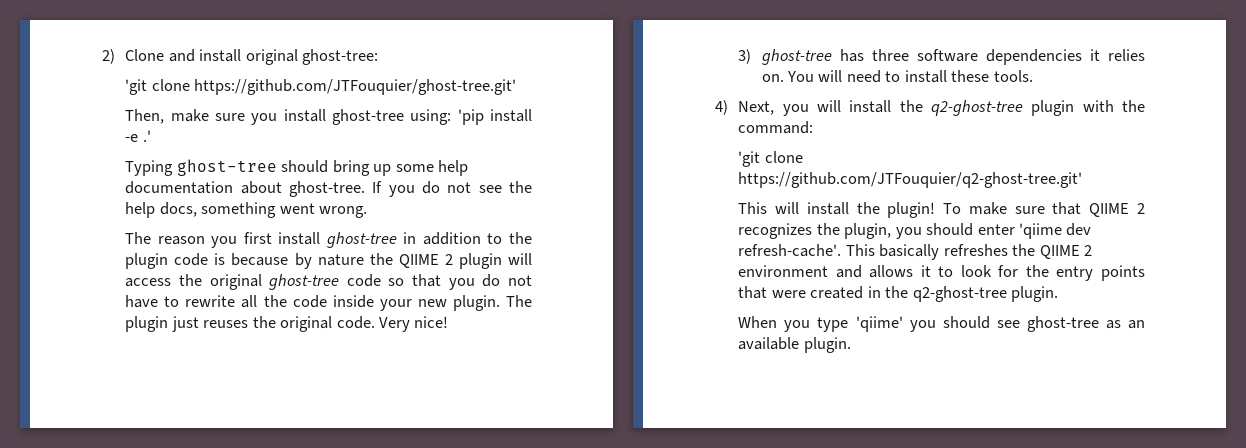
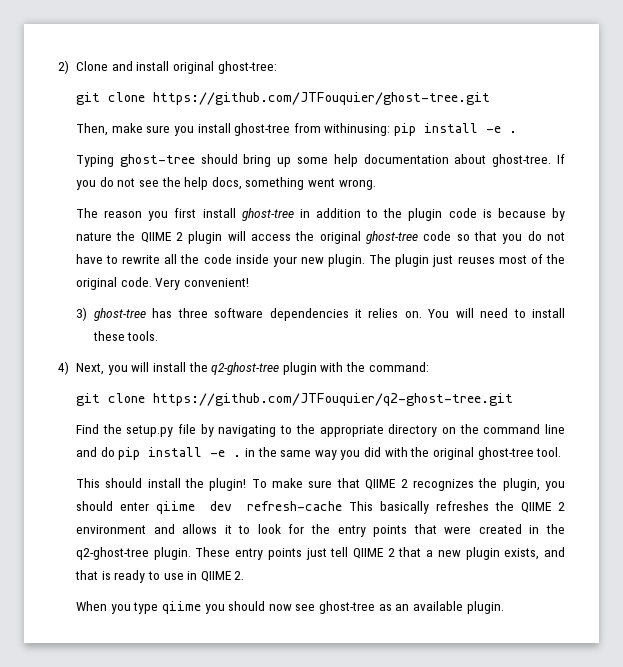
[125,79,517,95] 'git clone https://github.com/JTFouquier/ghost-tree.git' -> [75,92,490,105] git clone https://github.com/JTFouquier/ghost-tree.git
[410,109,532,125] [125,130,151,142] using: 'pip install -e .' -> [293,123,518,136] from withinusing: pip install -e .
(249, 324) none -> [498,254,543,264] most of
[414,316,449,328] nice! -> [183,278,249,287] convenient!
[738,151,803,167] [738,172,1083,188] [738,202,800,214] 'git clone https://github.com/JTFouquier/q2-ghost-tree.git' // This will -> [75,393,513,406] [75,424,566,437] [75,447,562,460] [75,478,143,488] git clone https://github.com/JTFouquier/q2-ghost-tree.git // Find the setup.py file by navigating to the appropriate directory on the command line and do pip install -e . in the same way you did with the original ghost-tree tool. // This should
[1018,223,1092,239] [738,244,842,257] 'qiime dev refresh-cache'. -> [155,501,343,514] qiime dev refresh-cache
(1058, 294) none -> [195,547,565,560] [74,570,245,583] These entry points just tell QIIME 2 that a new plugin exists, and that is ready to use in QIIME 2.
[855,316,990,332] 'qiime' you should -> [161,601,292,614] qiime you should now

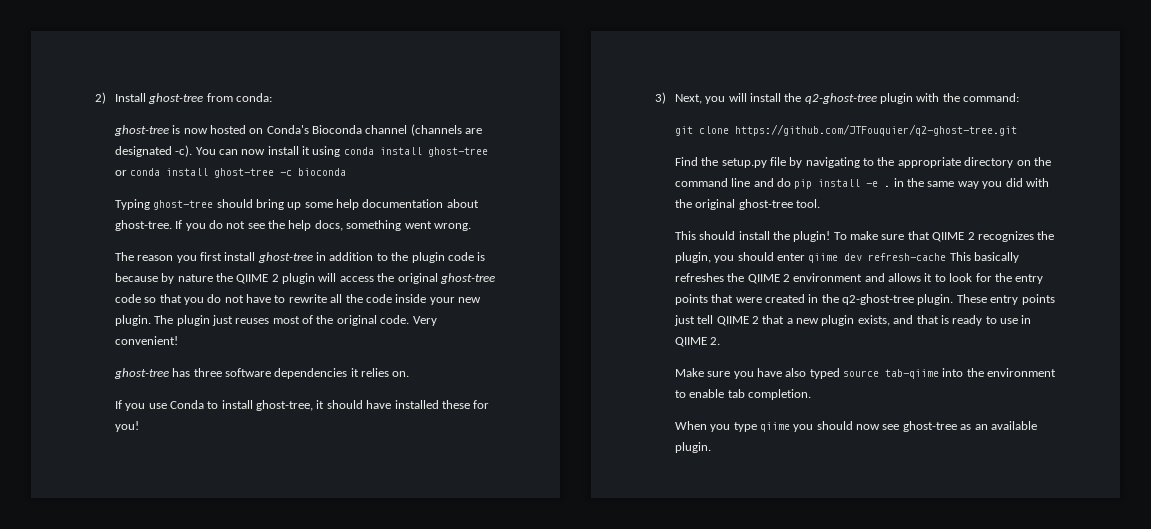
[75,61,277,74] [75,92,490,105] [75,123,518,136] Clone and install original ghost-tree: // git clone https://github.com/JTFouquier/ghost-tree.git // Then, make sure you install ghost-tree from withinusing: pip install -e . -> [114,93,272,104] [113,124,483,136] [114,145,488,157] [114,168,347,178] Install ghost-tree from conda: // ghost-tree is now hosted on Conda's Bioconda channel (channels are designated -c). You can now install it using conda install ghost-tree or conda install ghost-tree -c bioconda
[75,307,87,321] 3) -> (178, 340) none
[428,308,565,318] [92,331,159,341] [58,361,69,375] You will need to install these tools. // 4) -> [114,400,490,411] [114,421,139,432] [655,92,666,104] // If you use Conda to install ghost-tree, it should have installed these for you! // 3)
(245, 575) none -> [674,368,1057,379] [674,389,811,400] // Make sure you have also typed source tab-qiime into the environment to enable tab completion.

